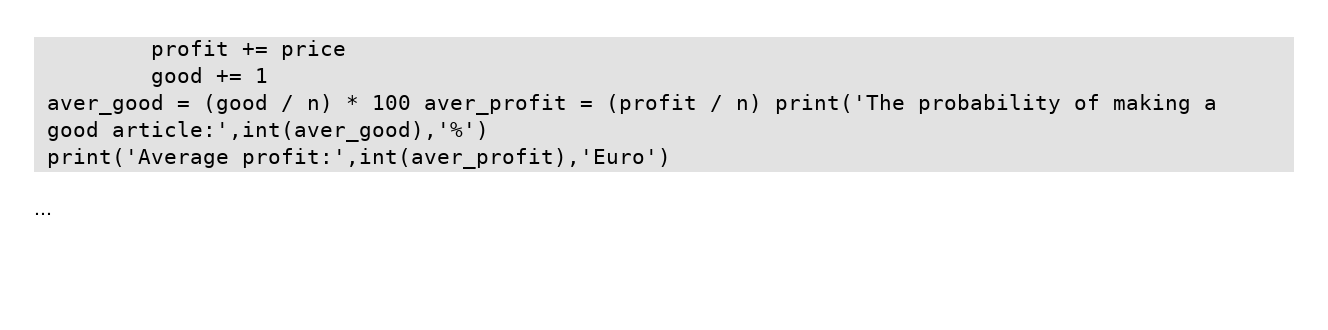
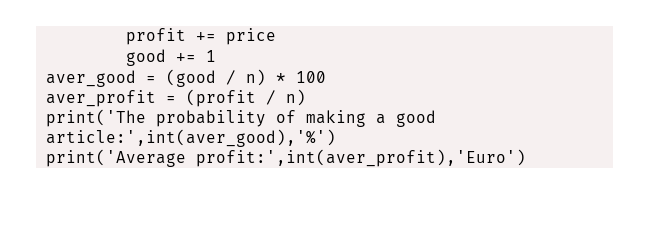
(411, 102) none -> (326, 77) //
(762, 103) none -> (306, 97) //
[34,212,52,215] // ... -> (526, 158) none

